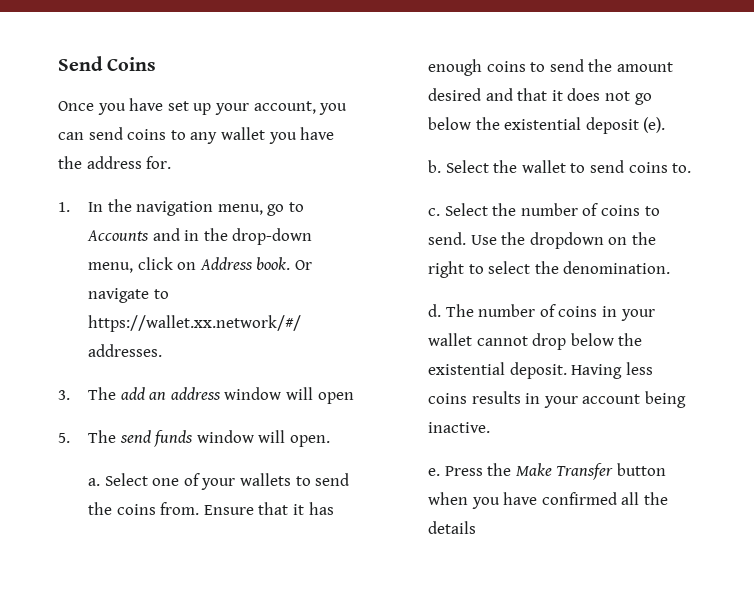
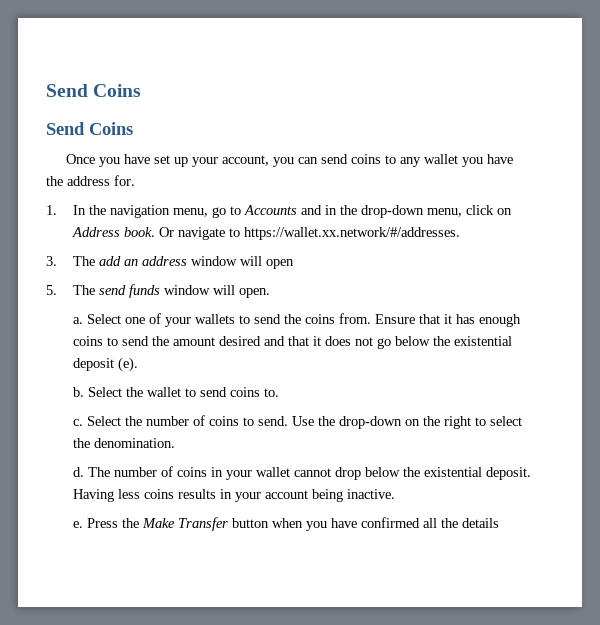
[58,56,157,71] Send Coins -> [46,84,142,97] [46,122,133,135] Send Coins // Send Coins
[529,232,604,249] dropdown -> [339,416,403,429] drop-down

